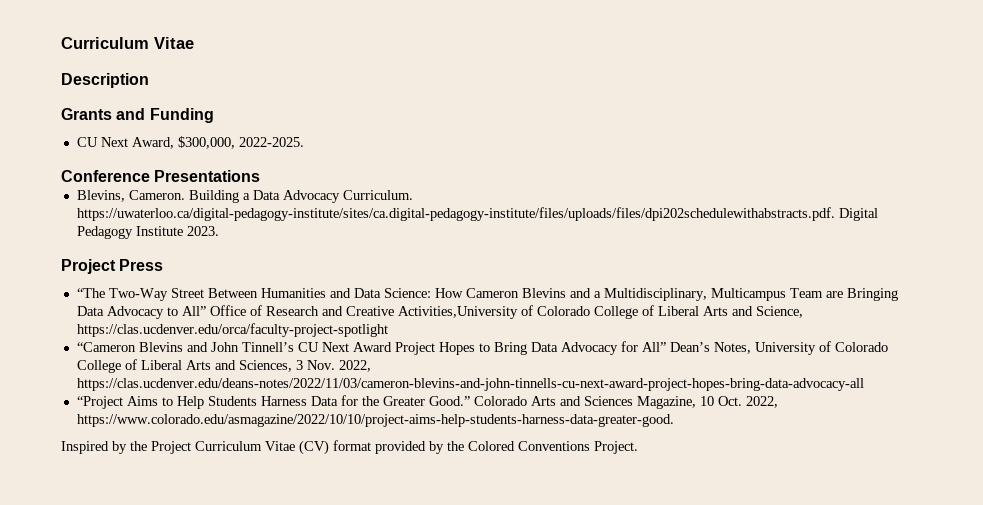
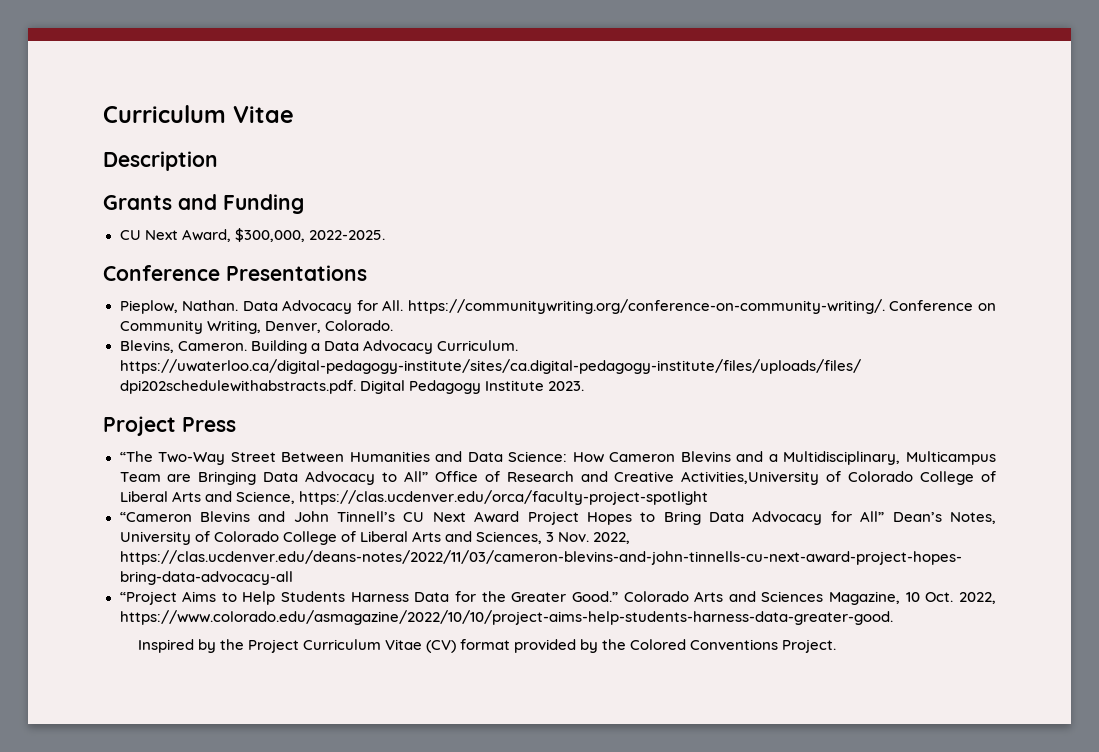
(261, 176) none -> [119,299,996,314] [119,320,393,334] // Pieplow, Nathan. Data Advocacy for All. https://communitywriting.org/conference-on-community-writing/. Conference on Community Writing, Denver, Colorado.

